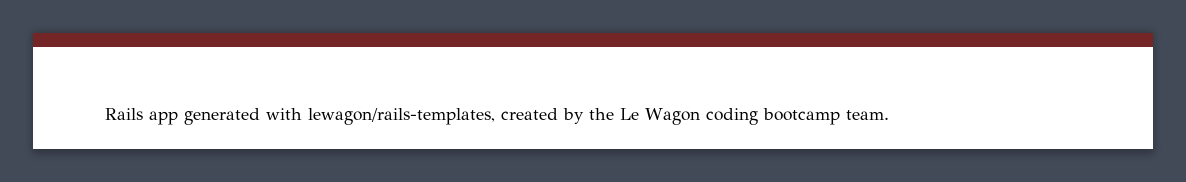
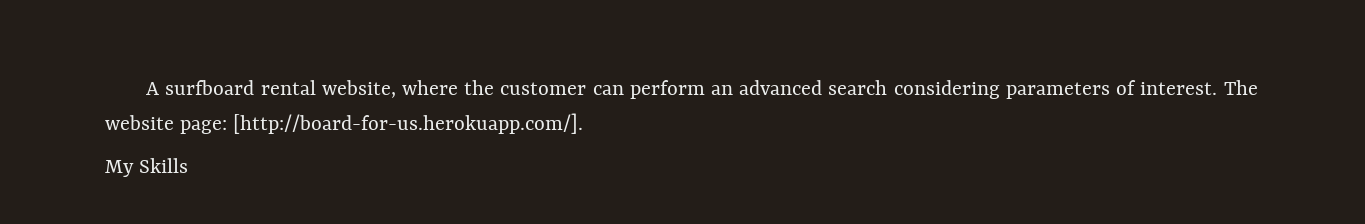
[105,108,889,125] Rails app generated with lewagon/rails-templates, created by the Le Wagon coding bootcamp team. -> [146,80,1258,99] [105,113,584,134] [105,158,189,177] A surfboard rental website, where the customer can perform an advanced search considering parameters of interest. The website page: [http://board-for-us.herokuapp.com/]. // My Skills

